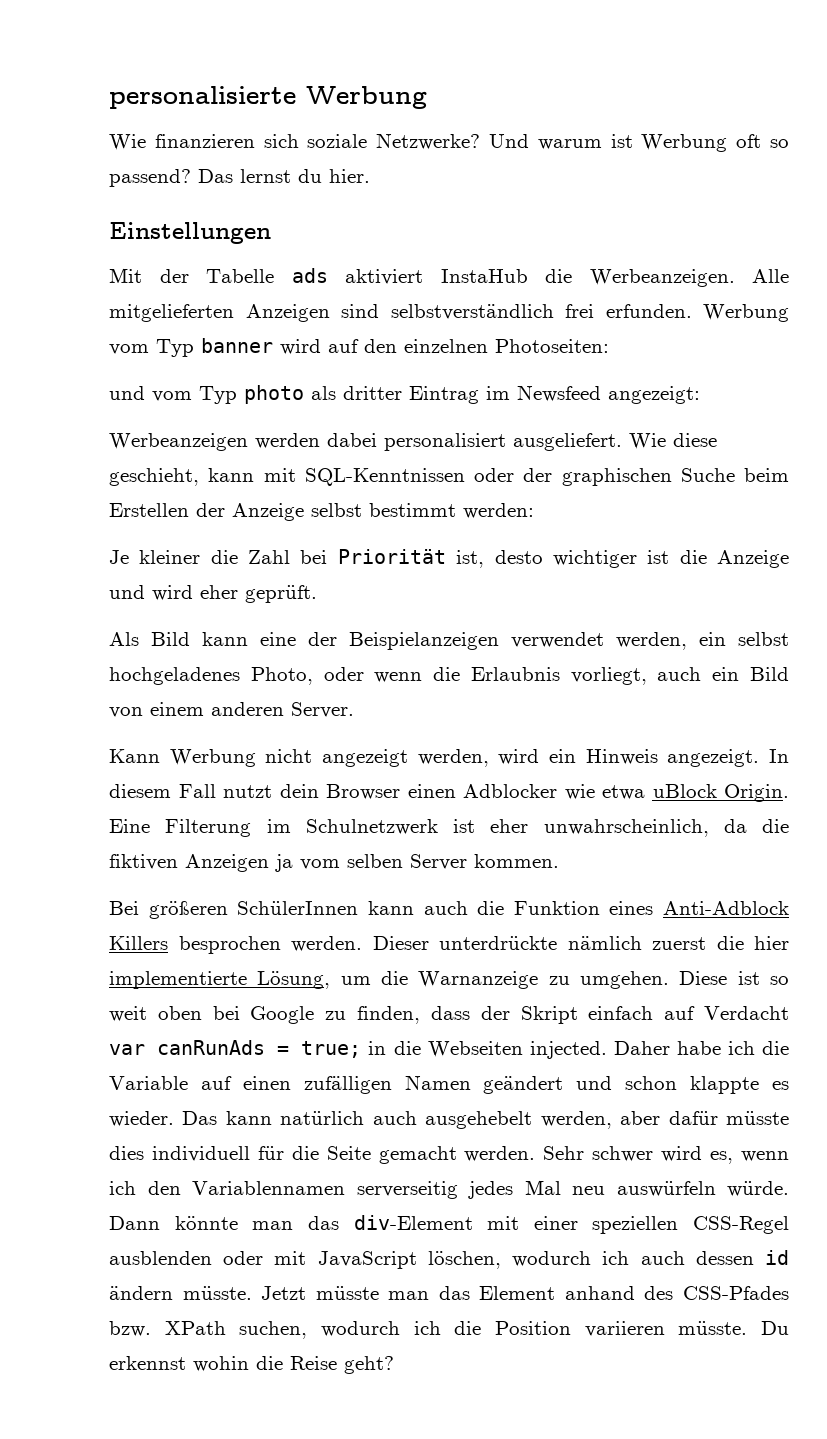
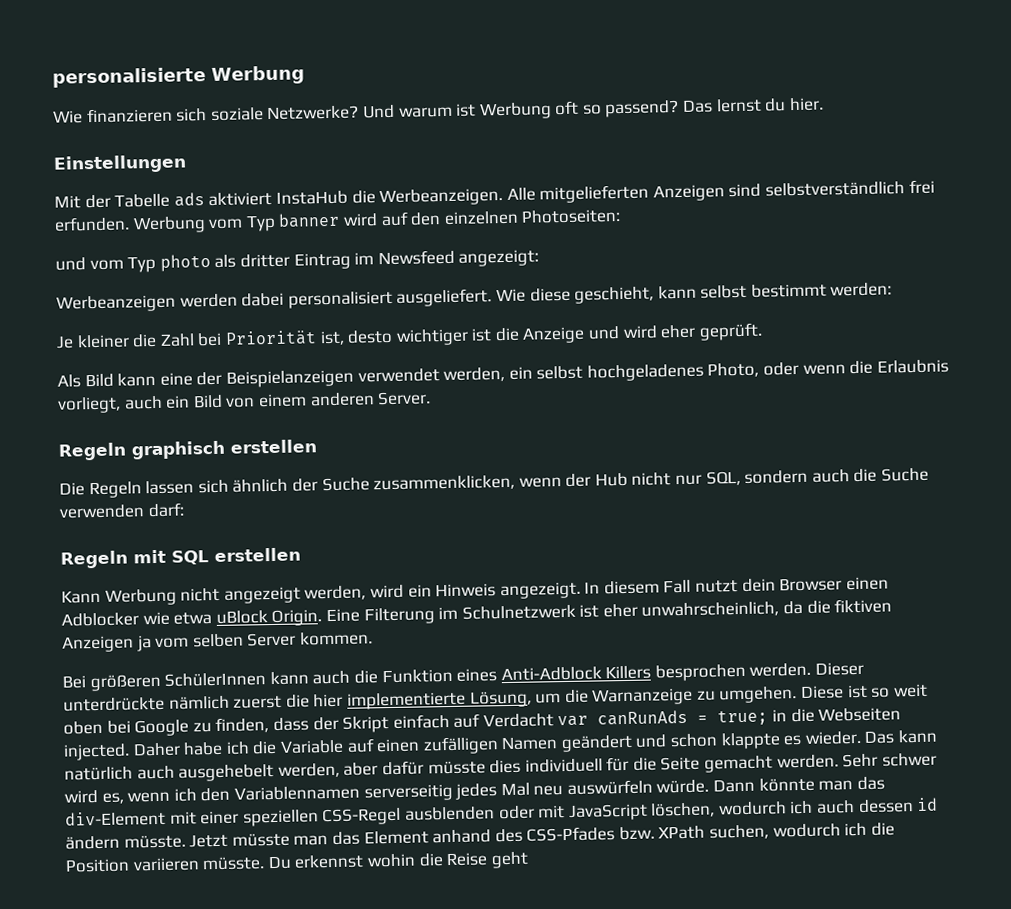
[263,468,789,486] [109,503,304,521] mit SQL-Kenntnissen oder der graphischen Suche beim Erstellen der Anzeige -> (697, 292) none
(354, 710) none -> [58,439,317,461] [59,467,930,499] [59,502,185,519] [60,547,301,569] // Regeln graphisch erstellen // Die Regeln lassen sich ähnlich der Suche zusammenklicken, wenn der Hub nicht nur SQL, sondern auch die Suche verwenden darf: // Regeln mit SQL erstellen
[344,1356,394,1374] geht? -> [490,851,529,869] geht

